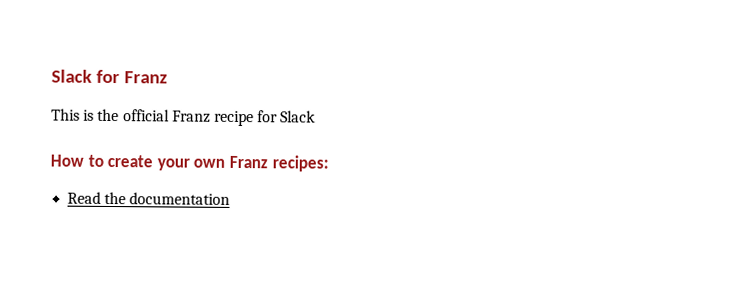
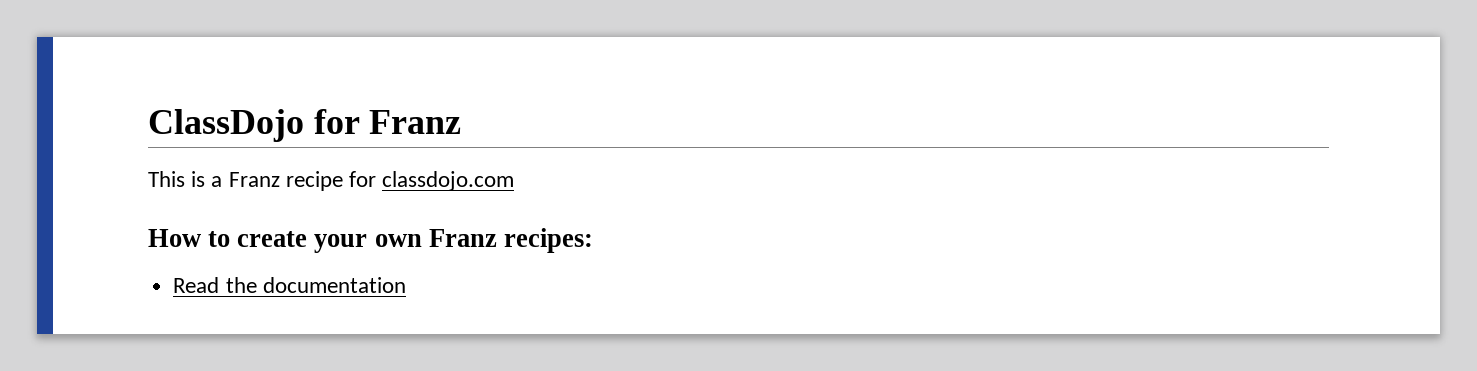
[51,69,92,83] Slack -> [148,109,304,142] ClassDojo
[97,108,170,122] the official -> [211,176,223,187] a
[280,110,317,123] Slack -> [382,171,515,191] classdojo.com

